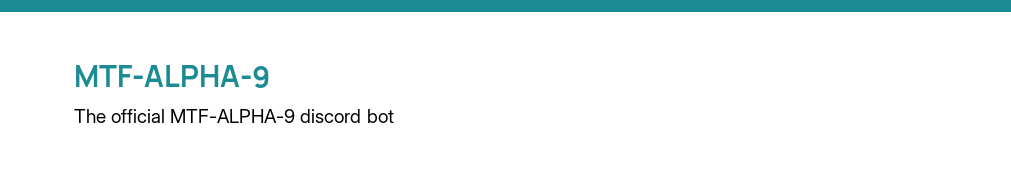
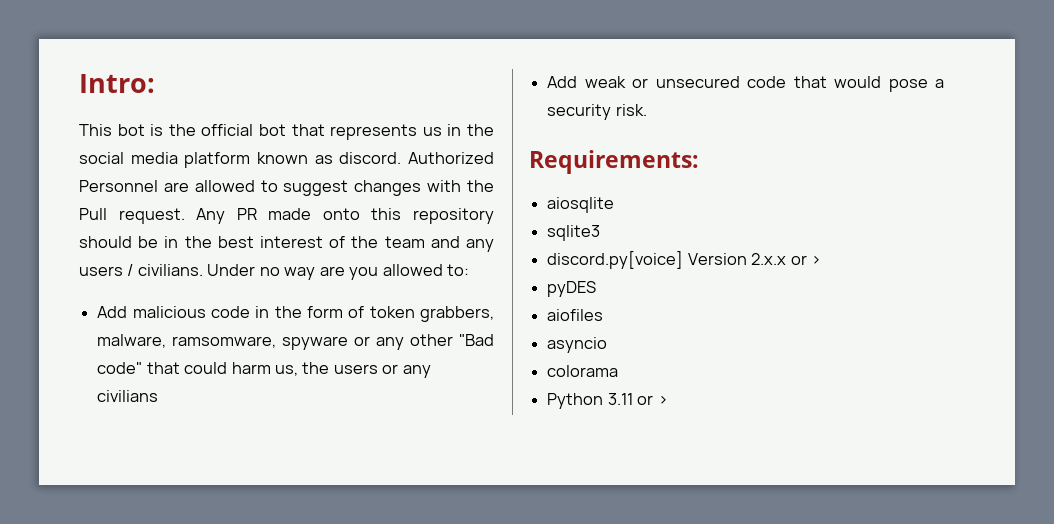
[74,65,270,88] [74,109,394,123] MTF-ALPHA-9 // The official MTF-ALPHA-9 discord bot -> [79,74,155,93] [79,124,495,140] [79,152,494,168] [79,180,494,196] [79,208,494,224] [79,236,494,252] [79,264,470,280] [97,306,495,322] [97,334,495,350] [97,362,431,378] [97,390,159,402] [547,76,944,92] [547,104,647,120] [529,150,699,174] [547,197,615,213] [547,225,601,241] [547,251,821,269] [547,281,597,297] [547,309,604,321] [547,337,608,353] [547,365,619,377] [547,393,668,409] Intro: // This bot is the official bot that represents us in the social media platform known as discord. Authorized Personnel are allowed to suggest changes with the Pull request. Any PR made onto this repository should be in the best interest of the team and any users / civilians. Under no way are you allowed to: // Add malicious code in the form of token grabbers, malware, ramsomware, spyware or any other "Bad code" that could harm us, the users or any civilians // Add weak or unsecured code that would pose a security risk. // Requirements: // aiosqlite // sqlite3 // discord.py[voice] Version 2.x.x or > // pyDES // aiofiles // asyncio // colorama // Python 3.11 or >

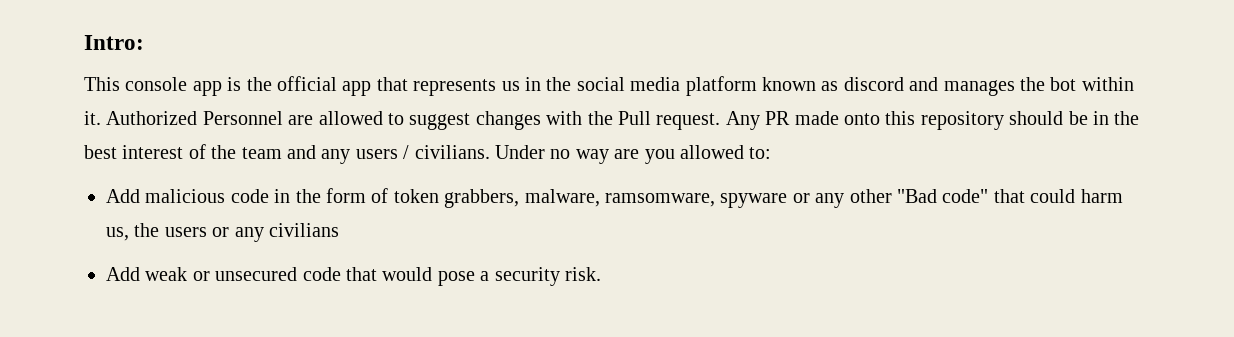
[117,124,145,136] bot -> [125,77,222,96] console app
[259,124,286,136] bot -> [342,81,372,96] app
[339,152,402,164] discord. -> [843,77,1134,96] [84,111,101,125] discord and manages the bot within it.
[529,150,699,174] [547,197,615,213] [547,225,601,241] [547,251,821,269] [547,281,597,297] [547,309,604,321] [547,337,608,353] [547,365,619,377] [547,393,668,409] // Requirements: // aiosqlite // sqlite3 // discord.py[voice] Version 2.x.x or > // pyDES // aiofiles // asyncio // colorama // Python 3.11 or > -> (601, 274) none

